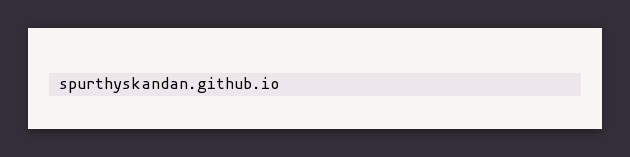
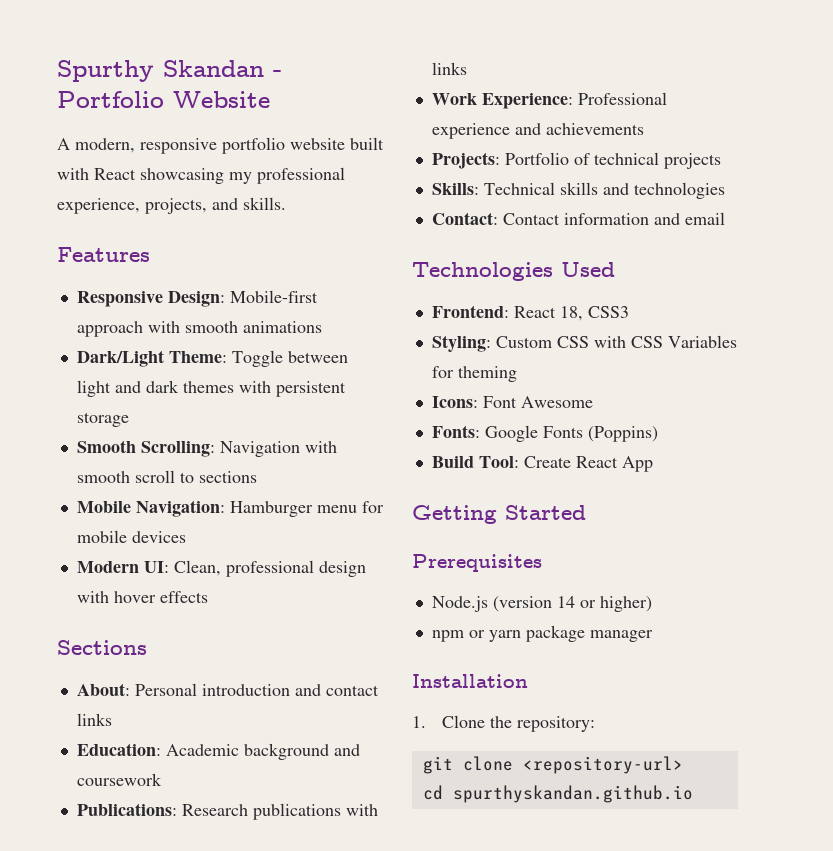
(58, 85) none -> [57,60,282,82] [57,91,270,108] [57,137,384,154] [57,167,345,184] [57,197,286,214] [57,247,150,262] [76,290,318,307] [76,321,322,337] [76,350,348,367] [76,380,346,397] [76,412,129,427] [76,440,337,457] [76,470,257,483] [76,500,384,517] [76,530,186,543] [76,560,366,577] [76,591,208,603] [57,640,147,655] [76,683,379,696] [76,713,112,726] [76,743,360,760] [76,773,162,786] [76,803,378,820] [431,62,467,75] [431,92,667,109] [431,123,644,139] [431,152,721,169] [431,182,725,199] [431,212,725,225] [412,262,615,281] [431,305,629,321] [431,335,737,352] [431,366,517,382] [431,396,593,408] [431,425,658,442] [431,456,653,472] [412,505,586,524] [412,554,542,572] [431,596,652,612] [431,625,653,642] [412,674,528,688] [412,715,595,732] [422,756,683,774] [422,785,443,800] Spurthy Skandan - Portfolio Website // A modern, responsive portfolio website built with React showcasing my professional experience, projects, and skills. // Features // Responsive Design: Mobile-first approach with smooth animations // Dark/Light Theme: Toggle between light and dark themes with persistent storage // Smooth Scrolling: Navigation with smooth scroll to sections // Mobile Navigation: Hamburger menu for mobile devices // Modern UI: Clean, professional design with hover effects // Sections // About: Personal introduction and contact links // Education: Academic background and coursework // Publications: Research publications with links // Work Experience: Professional experience and achievements // Projects: Portfolio of technical projects // Skills: Technical skills and technologies // Contact: Contact information and email // Technologies Used // Frontend: React 18, CSS3 // Styling: Custom CSS with CSS Variables for theming // Icons: Font Awesome // Fonts: Google Fonts (Poppins) // Build Tool: Create React App // Getting Started // Prerequisites // Node.js (version 14 or higher) // npm or yarn package manager // Installation // 1. Clone the repository: // git clone <repository-url> // cd

